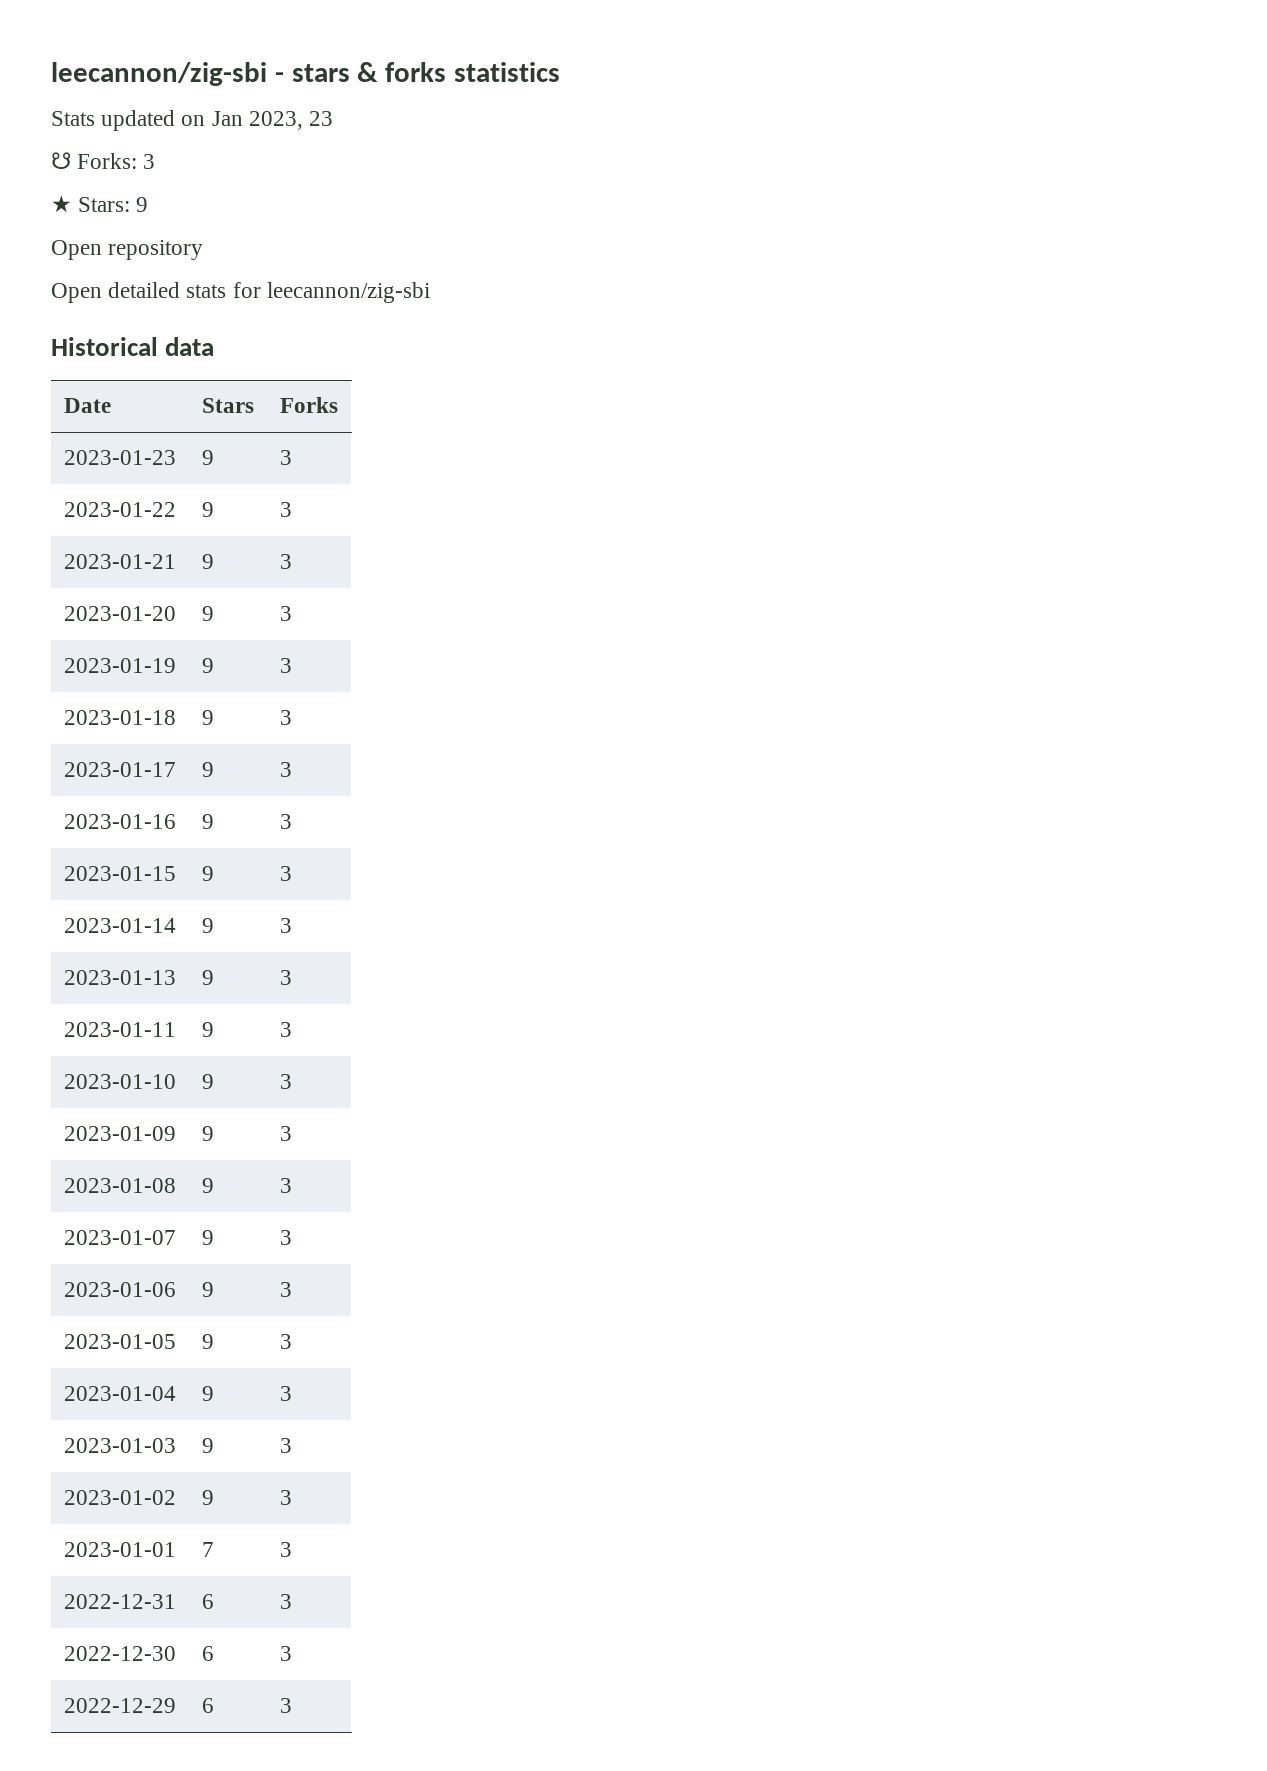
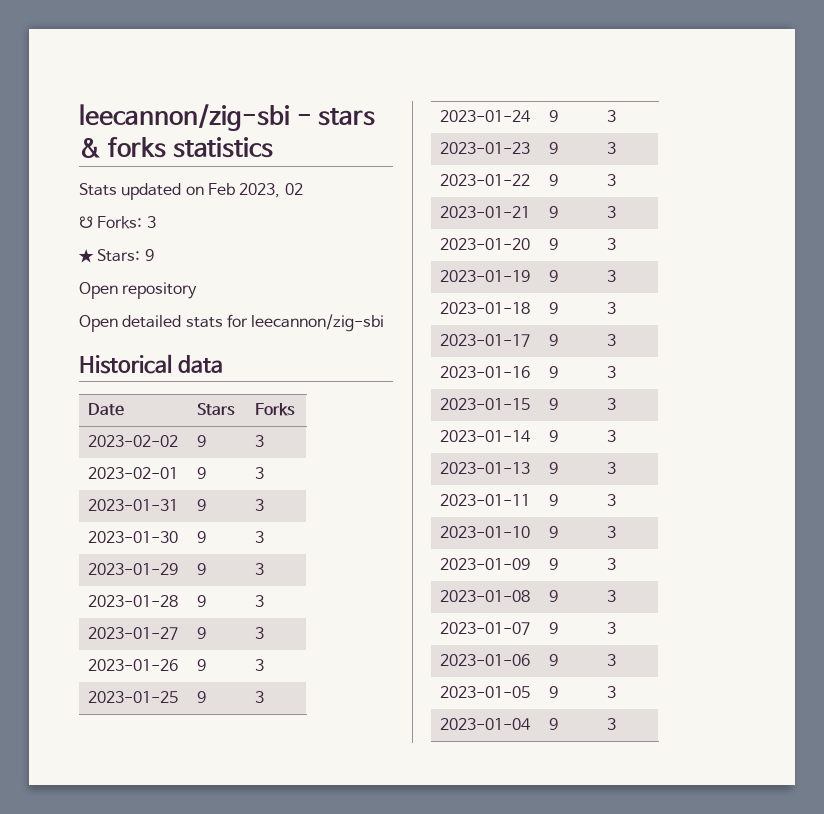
[211,111,334,130] Jan 2023, 23 -> [207,183,303,198] Feb 2023, 02
(338, 405) none -> [88,435,179,447] [197,435,207,447] [255,435,265,447] [88,467,179,479] [197,467,207,479] [255,467,265,479] [88,499,179,511] [197,499,207,511] [255,499,265,511] [88,531,179,543] [197,531,207,543] [255,531,265,543] [88,563,179,575] [197,563,207,575] [255,563,265,575] [88,595,179,607] [197,595,207,607] [255,595,265,607] [88,627,179,640] [197,627,207,639] [255,627,265,639] [88,659,179,671] [197,659,207,671] [255,659,265,671] [88,691,179,703] [197,691,207,703] [255,691,265,703] [440,110,532,122] [549,110,559,122] [607,110,617,122] // 2023-02-02 | 9 | 3 // 2023-02-01 | 9 | 3 // 2023-01-31 | 9 | 3 // 2023-01-30 | 9 | 3 // 2023-01-29 | 9 | 3 // 2023-01-28 | 9 | 3 // 2023-01-27 | 9 | 3 // 2023-01-26 | 9 | 3 // 2023-01-25 | 9 | 3 // 2023-01-24 | 9 | 3
[63,1438,176,1453] [201,1438,214,1453] [279,1438,292,1453] [63,1490,176,1505] [201,1490,214,1505] [279,1490,292,1505] [63,1542,176,1557] [201,1542,214,1557] [279,1542,292,1557] [63,1594,176,1609] [201,1594,214,1609] [279,1594,292,1609] [63,1646,176,1661] [201,1646,214,1661] [279,1646,292,1661] [63,1698,176,1713] [201,1698,214,1713] [279,1698,292,1713] // 2023-01-03 | 9 | 3 // 2023-01-02 | 9 | 3 // 2023-01-01 | 7 | 3 // 2022-12-31 | 6 | 3 // 2022-12-30 | 6 | 3 // 2022-12-29 | 6 | 3 -> (617, 724) none

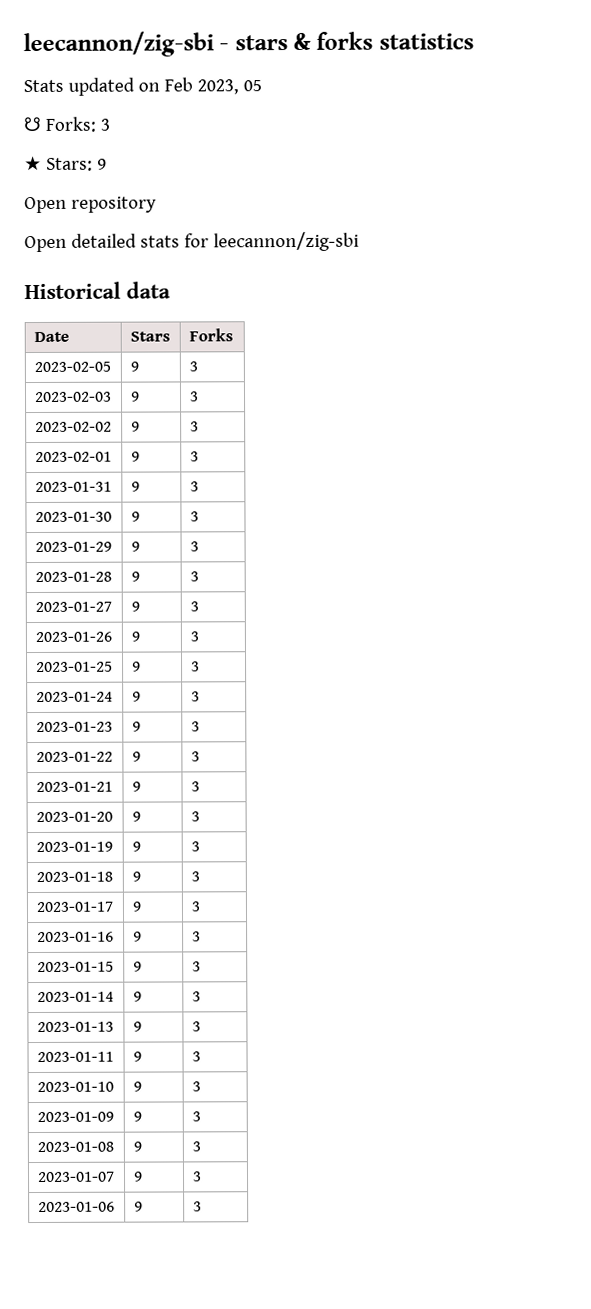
[284,183,303,195] 02 -> [242,80,262,92] 05
(296, 409) none -> [33,361,111,373] [129,361,139,372] [188,361,198,372] [33,391,112,403] [129,391,140,402] [188,391,199,402] // 2023-02-05 | 9 | 3 // 2023-02-03 | 9 | 3
[440,686,531,698] [549,686,559,698] [607,686,617,698] [440,718,532,730] [549,718,559,730] [607,718,617,730] // 2023-01-05 | 9 | 3 // 2023-01-04 | 9 | 3 -> (202, 1206) none

